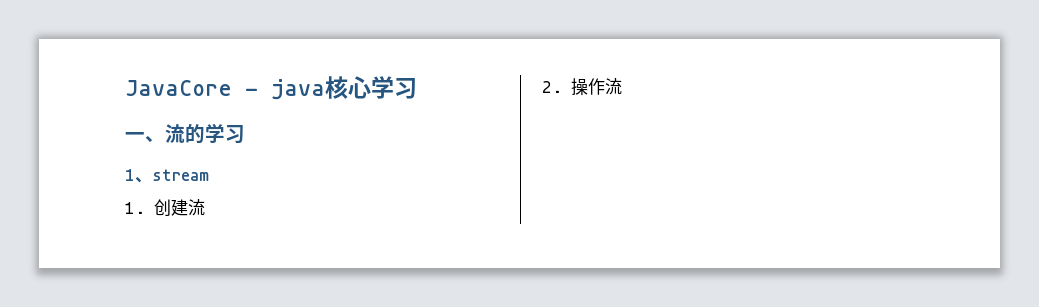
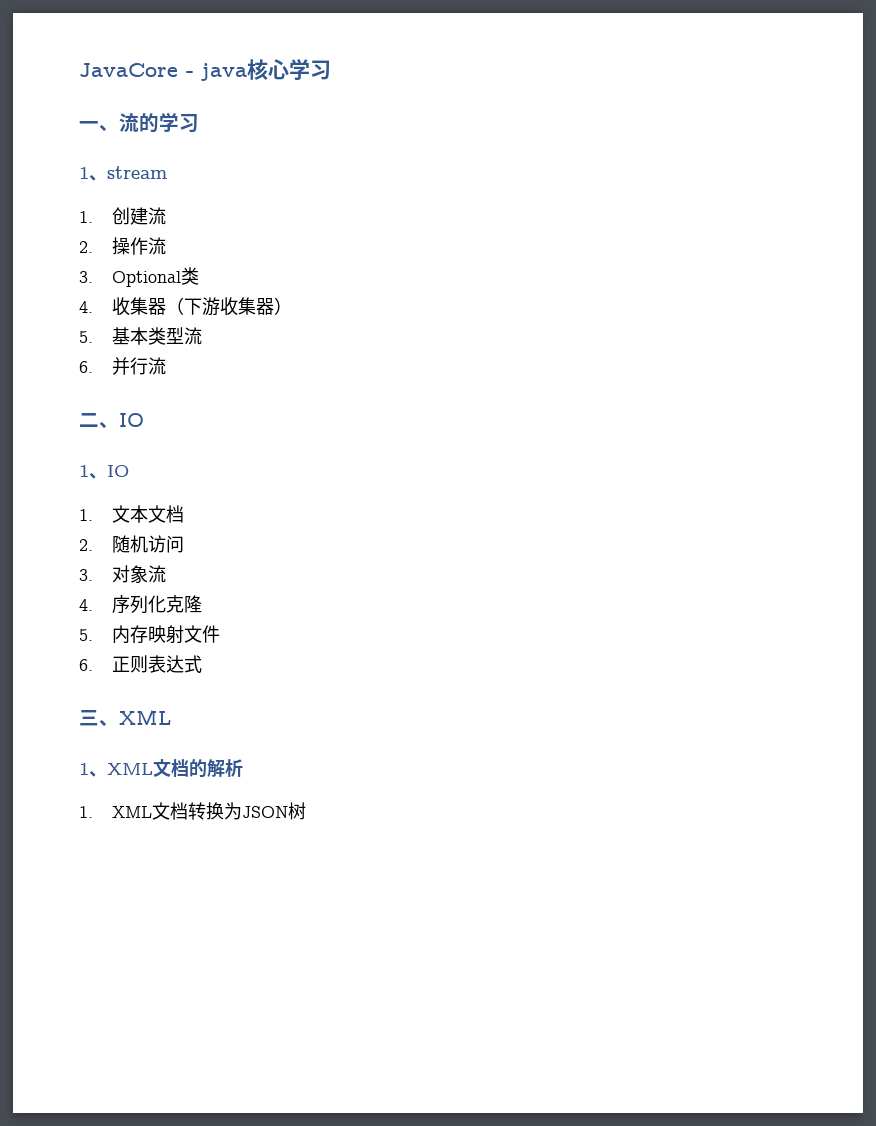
(622, 86) none -> [79,267,200,287] [79,297,293,316] [79,327,203,345] [79,357,167,375] [79,413,144,429] [79,465,129,479] [79,505,185,523] [79,535,185,553] [79,565,167,583] [79,595,203,614] [79,625,221,644] [79,655,203,673] [79,709,171,727] [79,759,243,778] [79,802,307,820] // 3. Optional类 // 4.收集器（下游收集器） // 5.基本类型流 // 6.并行流 // 二、IO // 1、IO // 1.文本文档 // 2.随机访问 // 3.对象流 // 4.序列化克隆 // 5.内存映射文件 // 6.正则表达式 // 三、XML // 1、XML文档的解析 // 1. XML文档转换为JSON树

